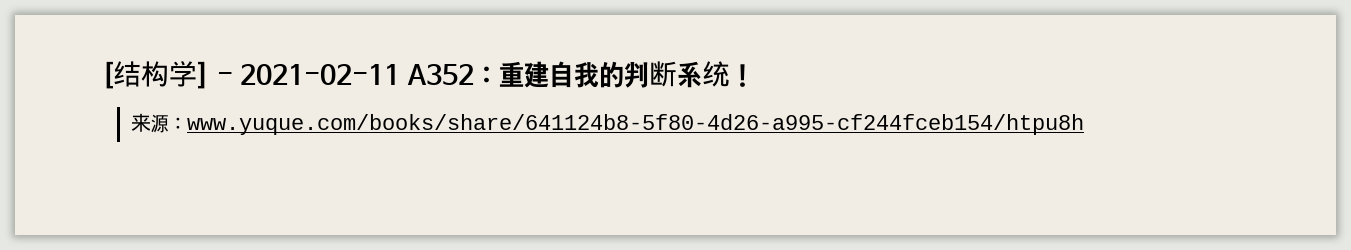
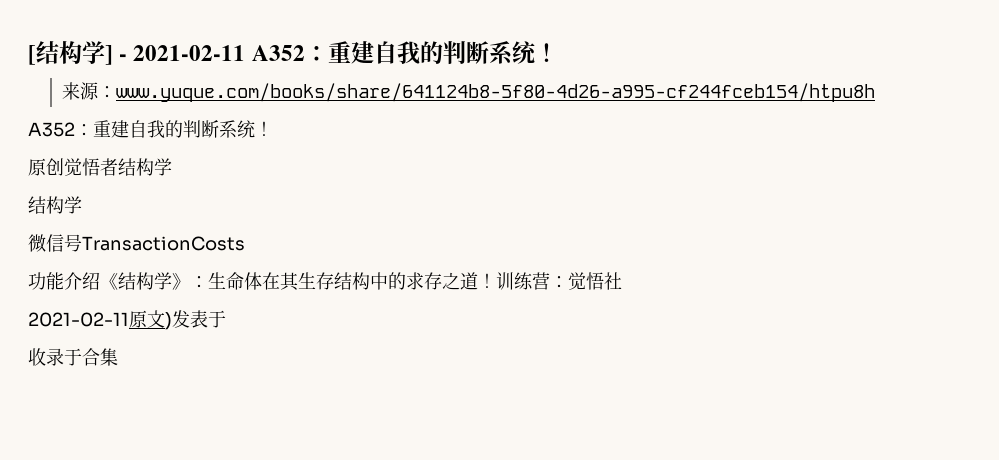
(1084, 124) none -> [28,120,273,138] [28,158,172,176] [28,196,82,214] [28,234,245,252] [28,272,622,291] [28,310,226,330] [28,348,118,366] // A352：重建自我的判断系统！ // 原创觉悟者结构学 // 结构学 // 微信号TransactionCosts // 功能介绍《结构学》：生命体在其生存结构中的求存之道！训练营：觉悟社 // 2021-02-11原文)发表于 // 收录于合集

